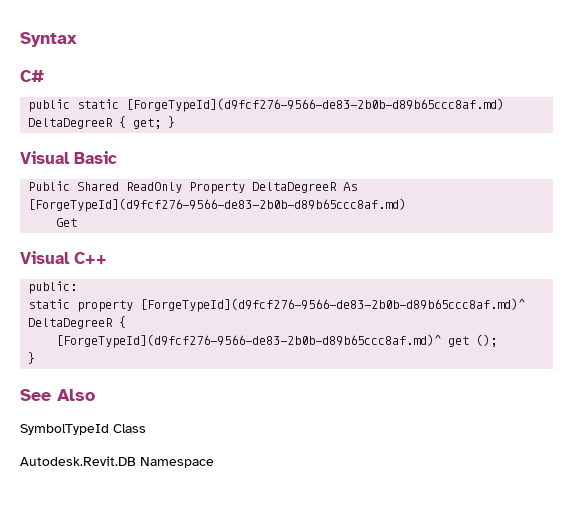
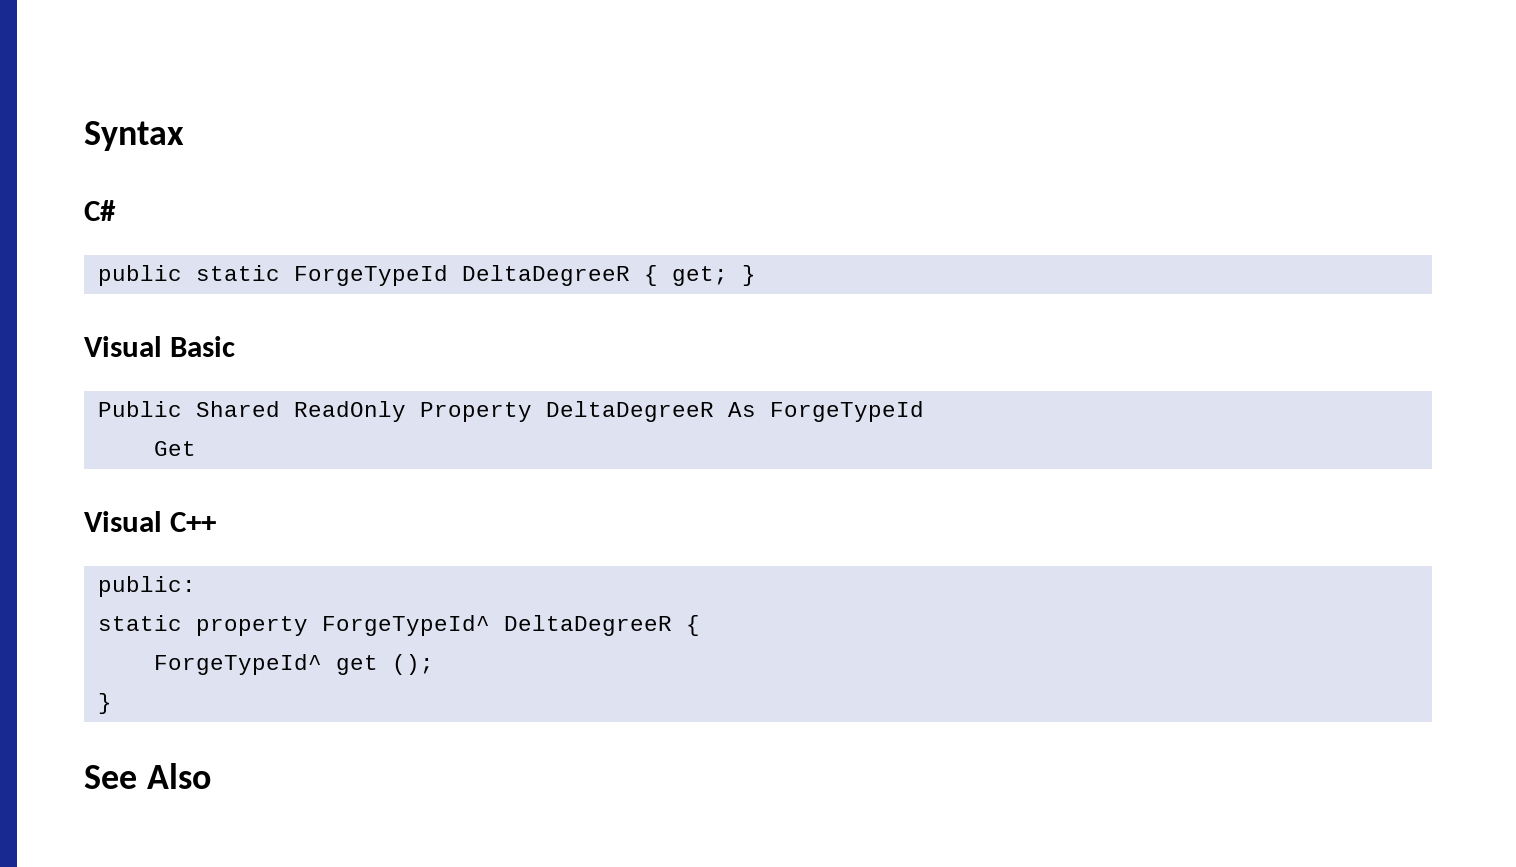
[126,98,505,112] [ForgeTypeId](d9fcf276-9566-de83-2b0b-d89b65ccc8af.md) -> [293,265,448,286] ForgeTypeId
[28,198,407,212] [ForgeTypeId](d9fcf276-9566-de83-2b0b-d89b65ccc8af.md) -> [769,401,924,422] ForgeTypeId
[140,298,526,312] [ForgeTypeId](d9fcf276-9566-de83-2b0b-d89b65ccc8af.md)^ -> [321,615,490,636] ForgeTypeId^
[56,334,442,348] [ForgeTypeId](d9fcf276-9566-de83-2b0b-d89b65ccc8af.md)^ -> [153,654,322,675] ForgeTypeId^
[20,424,146,435] [20,456,214,468] // SymbolTypeId Class // Autodesk.Revit.DB Namespace -> (211, 776) none

